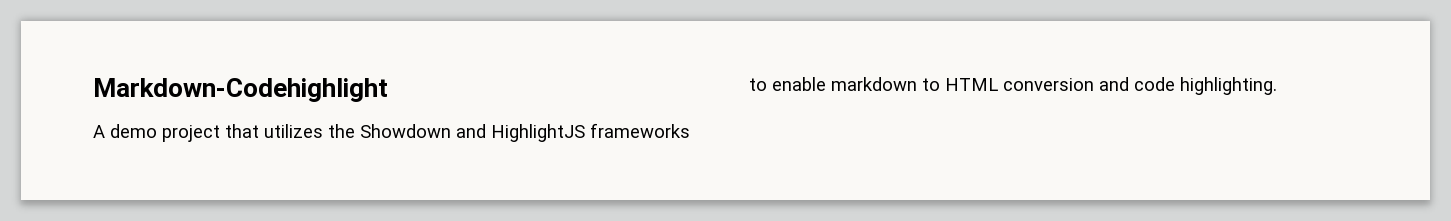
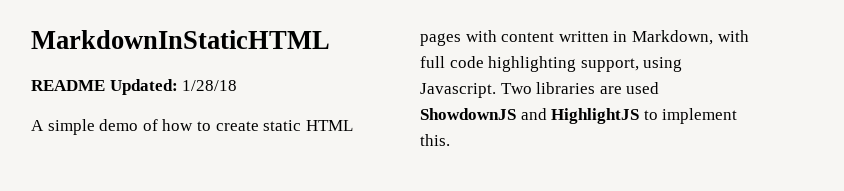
[93,78,388,102] [93,123,690,142] [749,77,1277,95] Markdown-Codehighlight // A demo project that utilizes the Showdown and HighlightJS frameworks to enable markdown to HTML conversion and code highlighting. -> [31,30,330,49] [31,79,238,95] [31,119,353,135] [420,30,749,46] [420,56,683,72] [420,82,660,98] [420,108,738,124] [420,134,450,146] MarkdownInStaticHTML // README Updated: 1/28/18 // A simple demo of how to create static HTML pages with content written in Markdown, with full code highlighting support, using Javascript. Two libraries are used ShowdownJS and HighlightJS to implement this.

